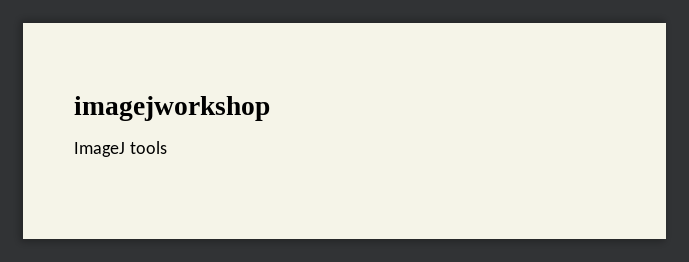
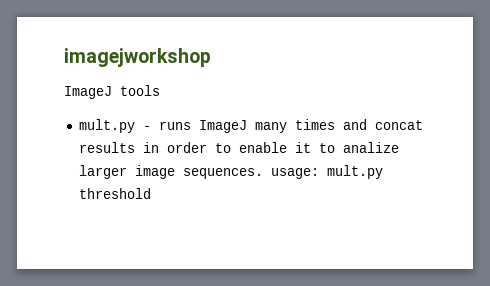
(167, 147) none -> [78,119,423,133] [78,142,399,153] [78,165,383,179] [78,188,151,199] // mult.py - runs ImageJ many times and concat results in order to enable it to analize larger image sequences. usage: mult.py threshold

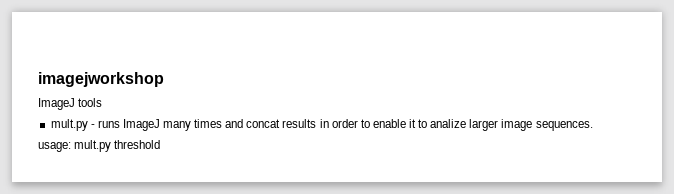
(263, 173) none -> (593, 126) //

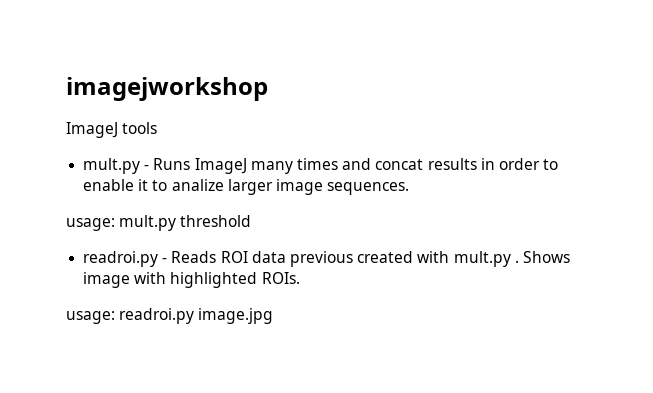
[97,120,120,128] runs -> [153,158,191,170] Runs
(161, 144) none -> [83,251,570,267] [83,272,300,288] [66,308,274,324] // readroi.py - Reads ROI data previous created with mult.py . Shows image with highlighted ROIs. // usage: readroi.py image.jpg

